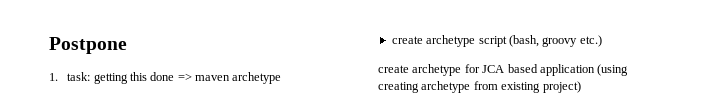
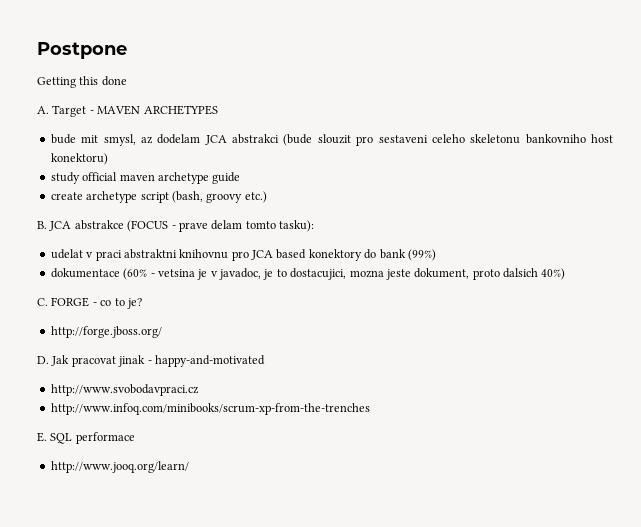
[49,72,128,84] 1. task: getting -> [37,77,76,88] Getting
[177,73,192,81] => -> [37,105,218,117] [50,134,613,146] [50,153,108,165] [50,172,118,184] // A. Target - MAVEN ARCHETYPES // bude mit smysl, az dodelam JCA abstrakci (bude slouzit pro sestaveni celeho skeletonu bankovniho host konektoru) // study official
(282, 78) none -> [212,172,241,184] guide
[378,64,629,76] [378,81,581,93] create archetype for JCA based application (using creating archetype from existing project) -> [37,220,314,232] [50,249,436,261] [50,268,566,280] [37,297,142,309] [50,326,162,338] [37,355,265,367] [50,384,199,396] [50,403,370,415] [37,432,135,444] [50,461,189,473] B. JCA abstrakce (FOCUS - prave delam tomto tasku): // udelat v praci abstraktni knihovnu pro JCA based konektory do bank (99%) // dokumentace (60% - vetsina je v javadoc, je to dostacujici, mozna jeste dokument, proto dalsich 40%) // C. FORGE - co to je? // http://forge.jboss.org/ // D. Jak pracovat jinak - happy-and-motivated // http://www.svobodavpraci.cz // http://www.infoq.com/minibooks/scrum-xp-from-the-trenches // E. SQL performace // http://www.jooq.org/learn/

